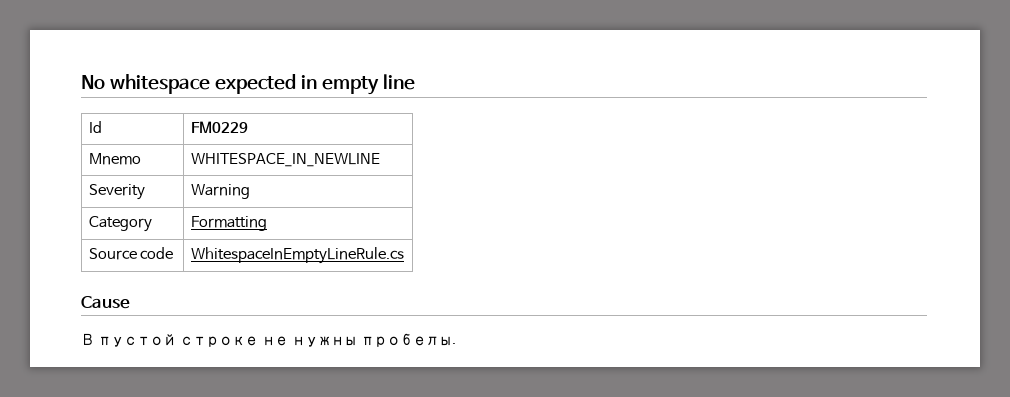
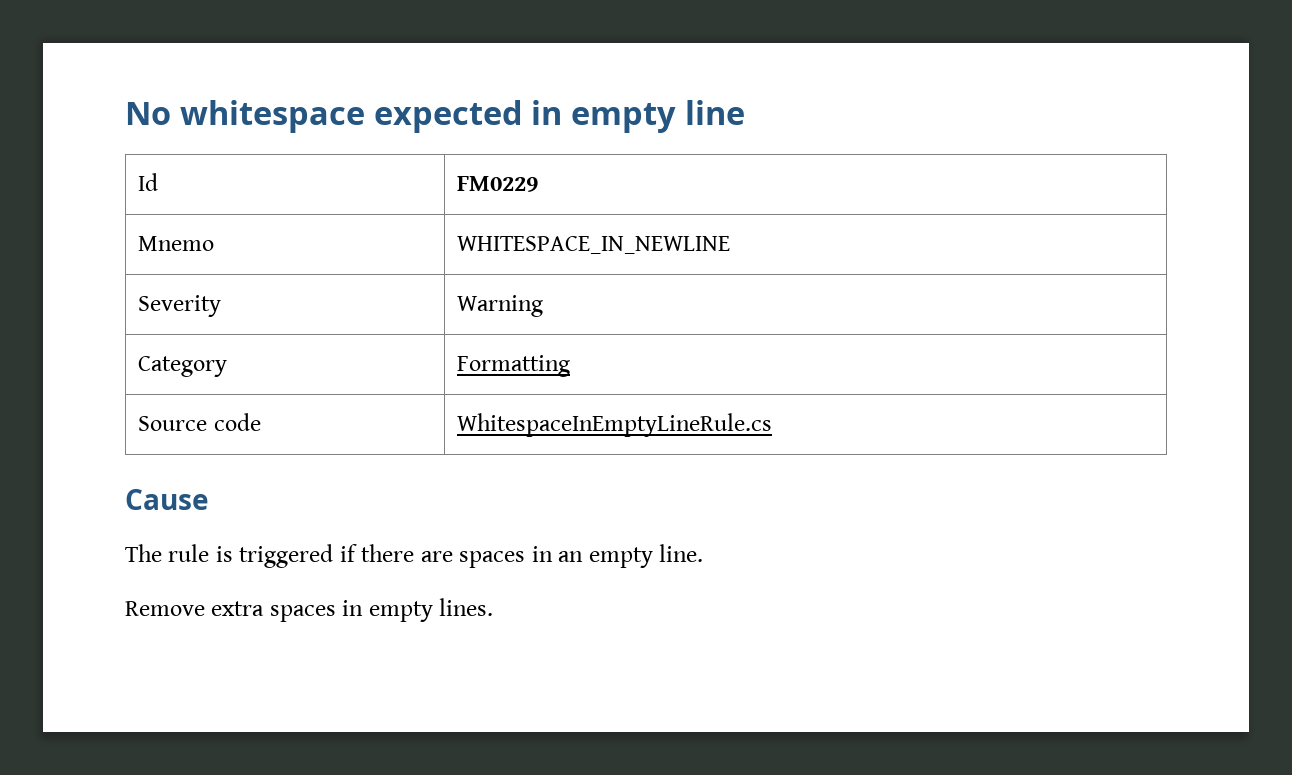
[81,333,456,347] В пустой строке не нужны пробелы. -> [125,544,704,568] [125,598,494,622] The rule is triggered if there are spaces in an empty line. // Remove extra spaces in empty lines.

